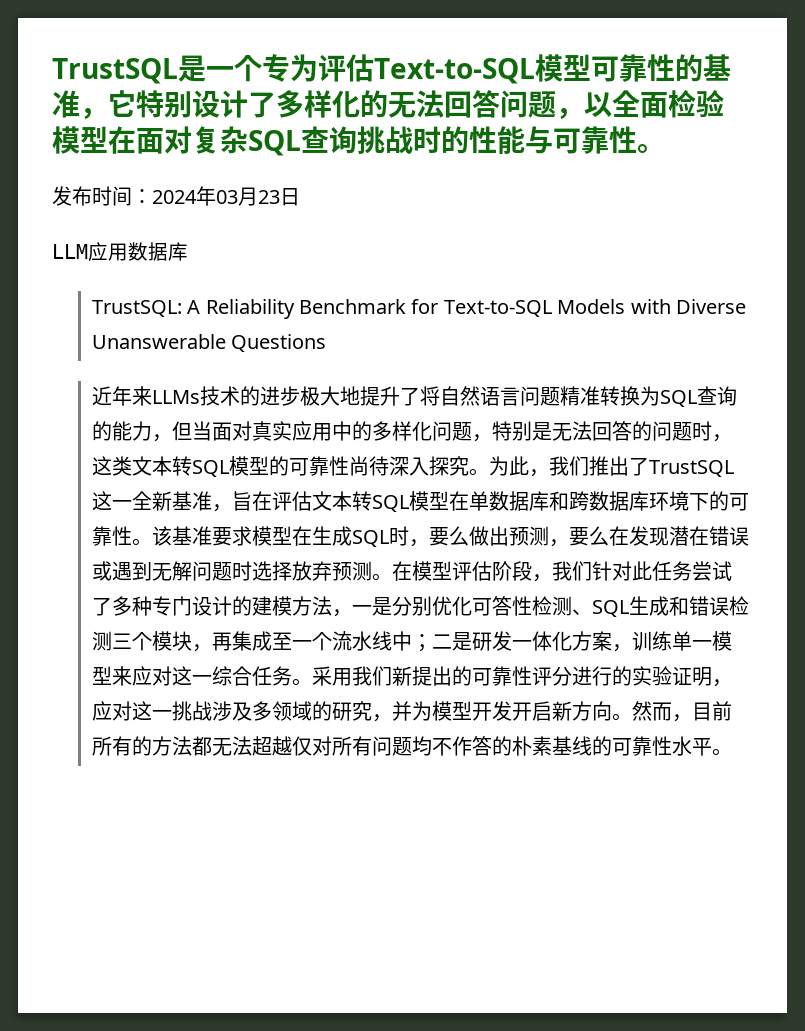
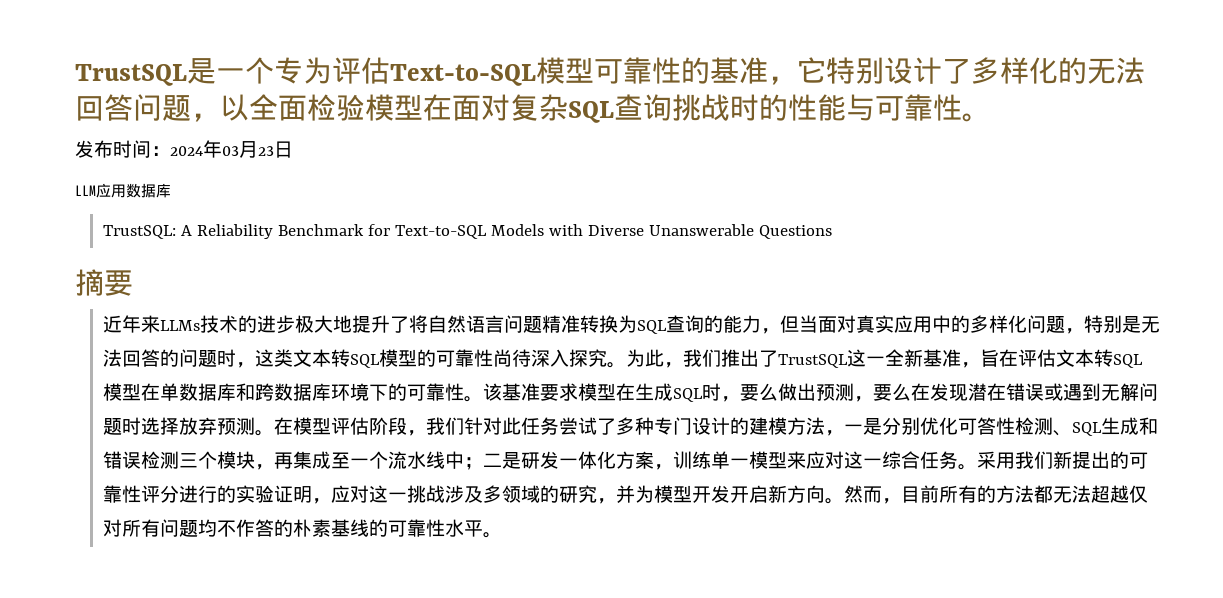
(327, 343) none -> [75,269,133,296] // 摘要

